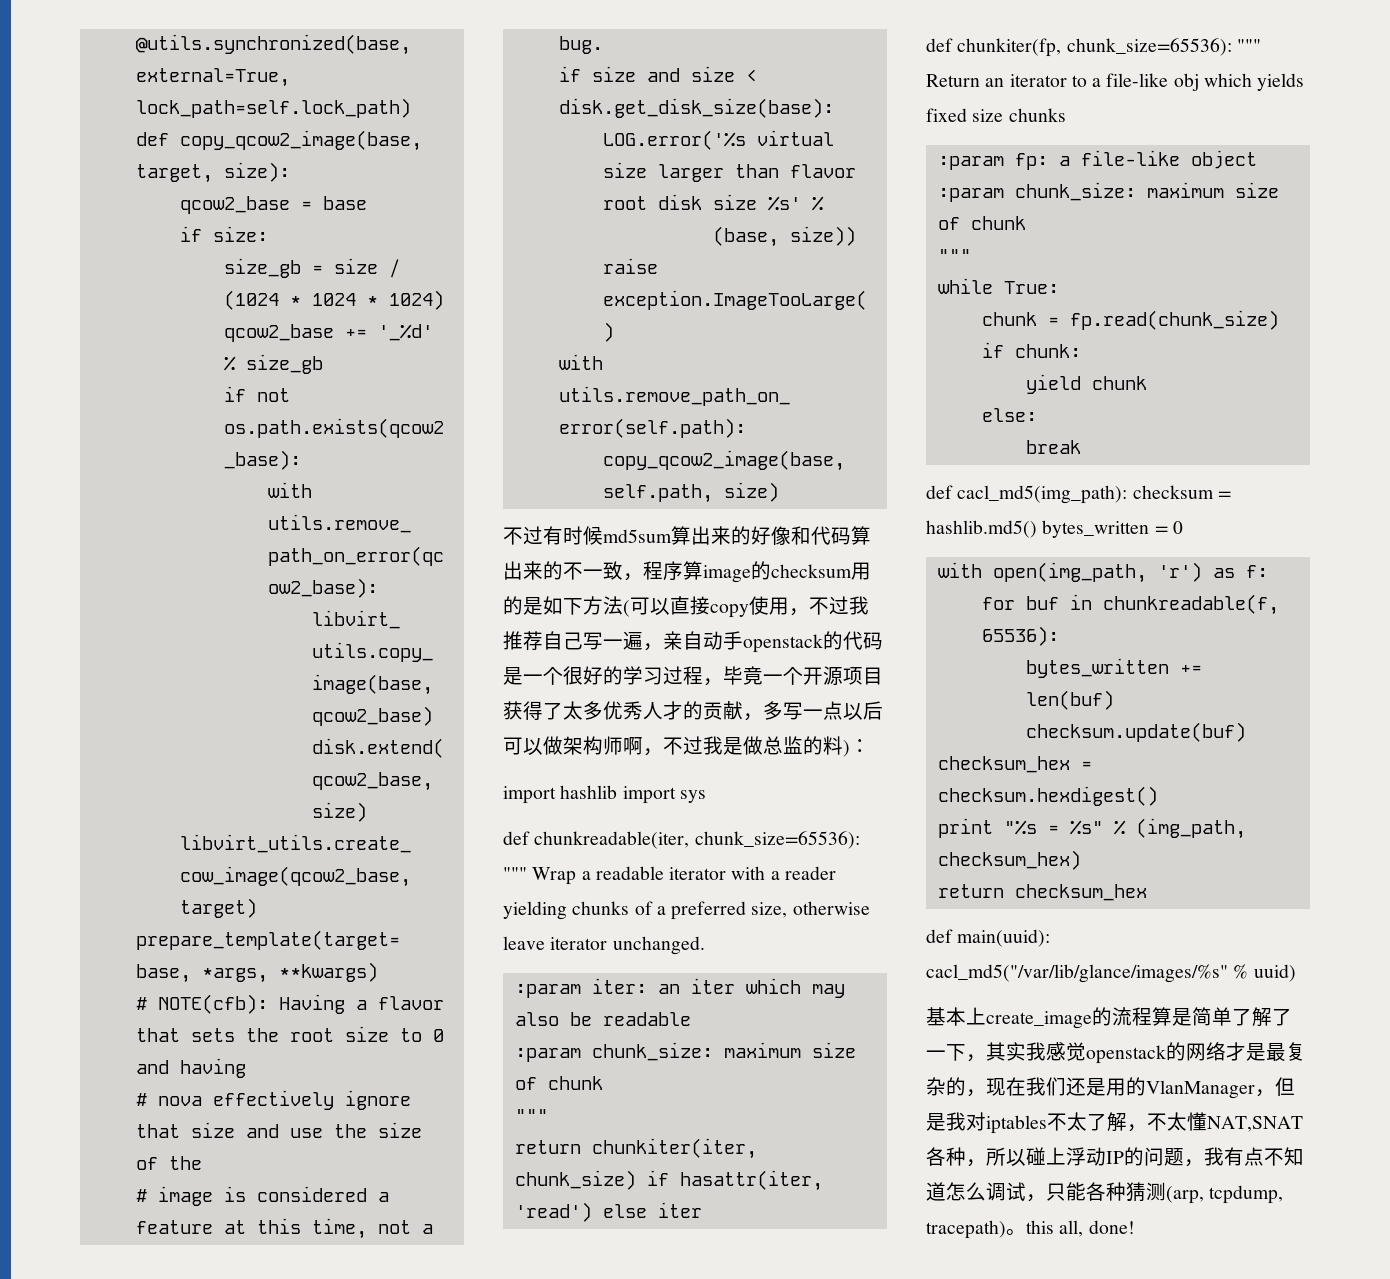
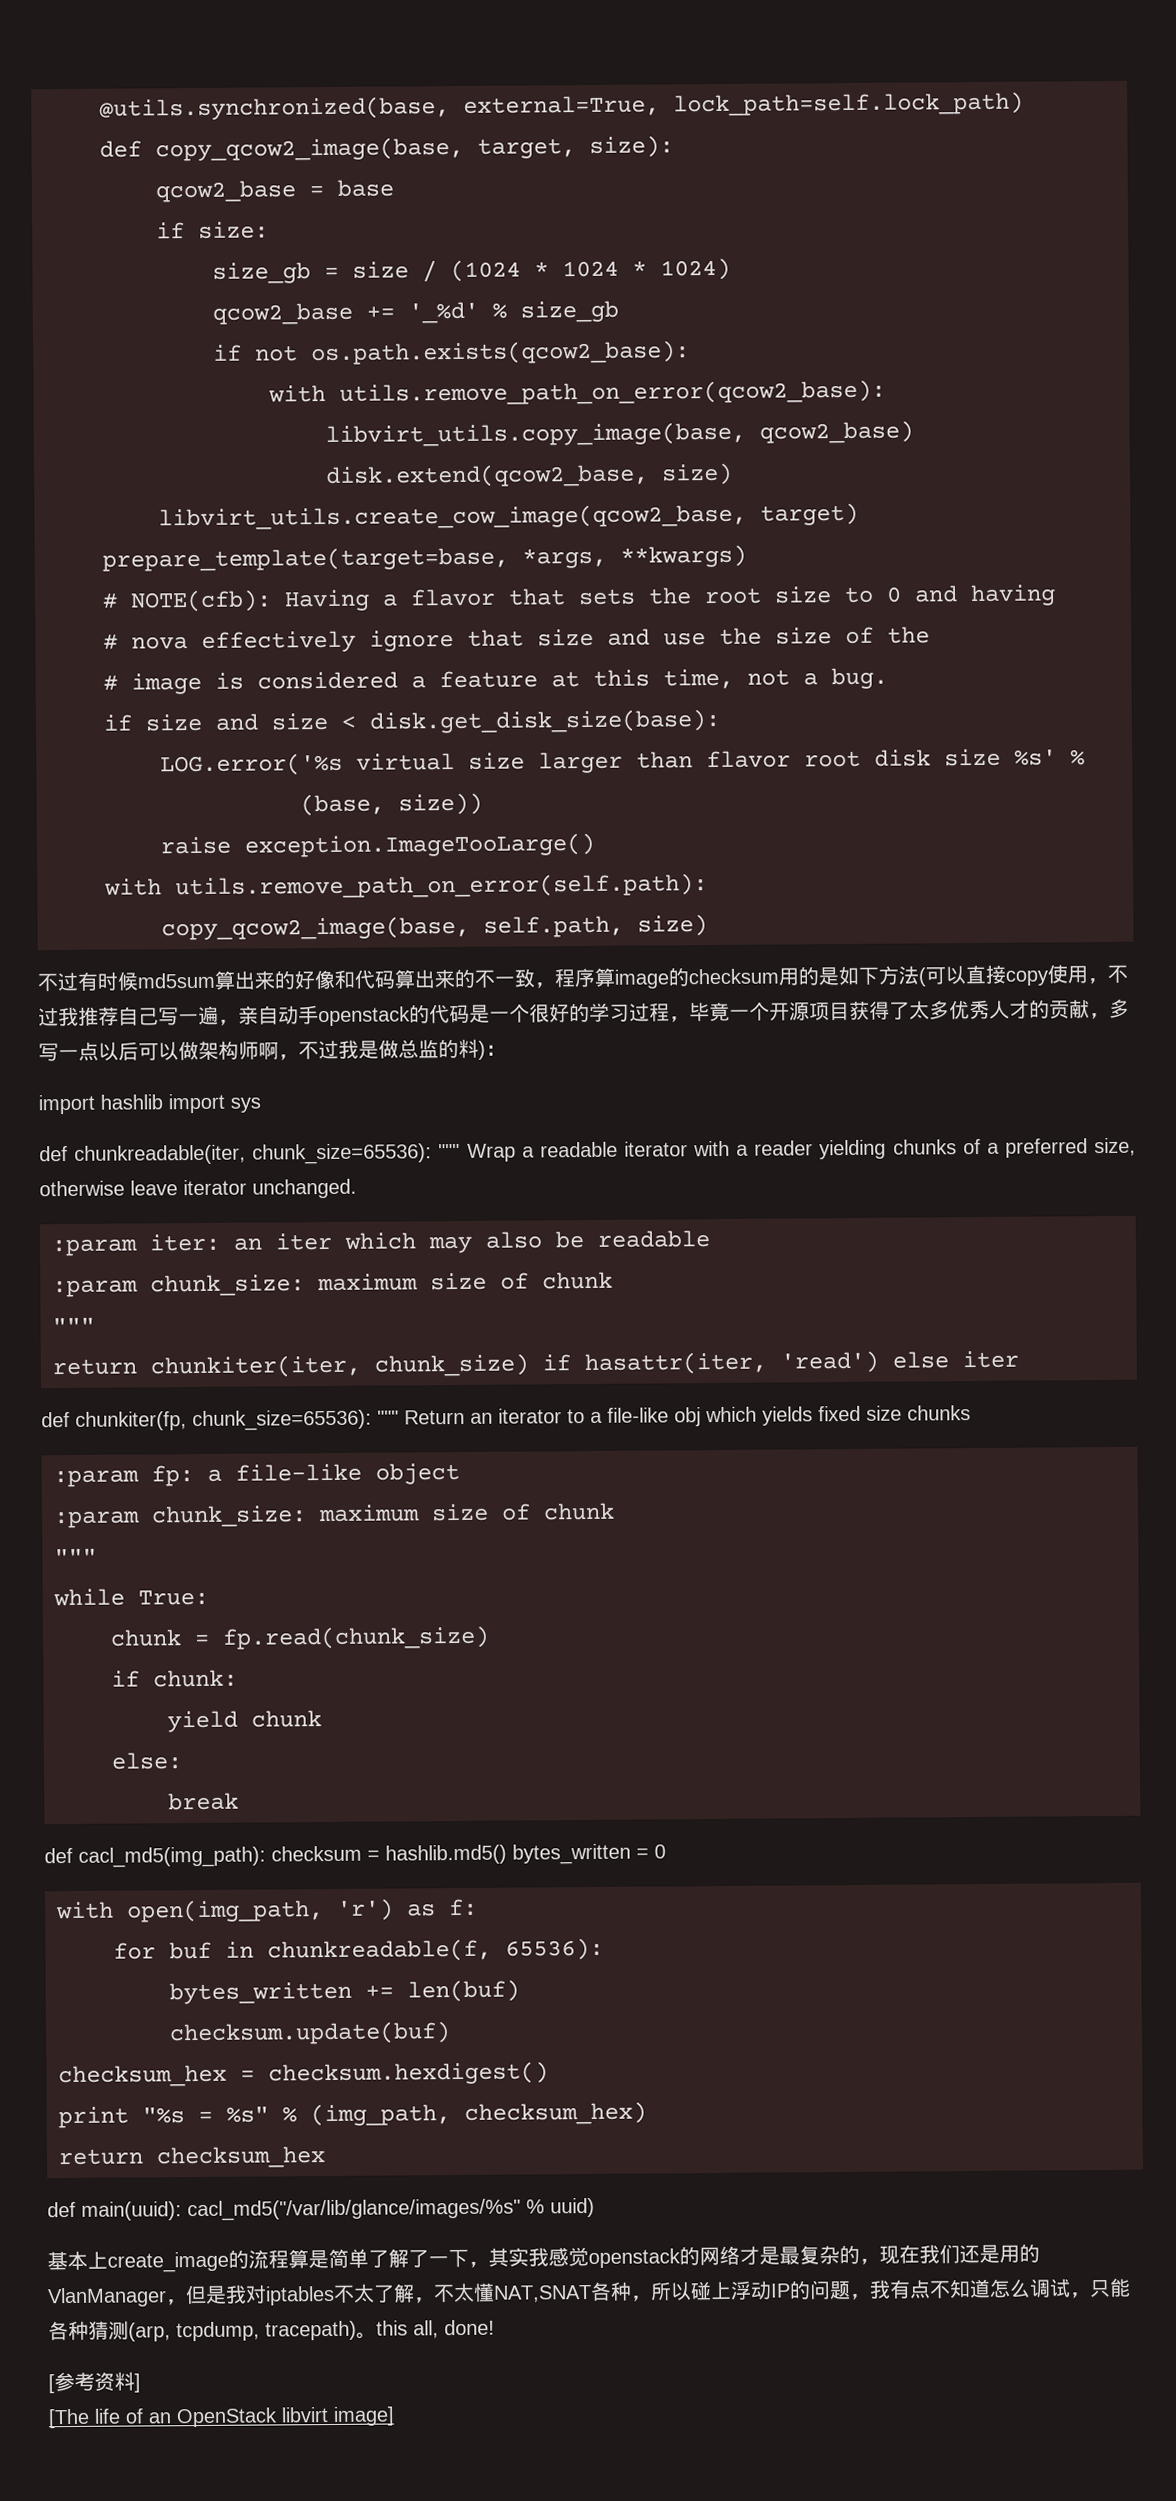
(1135, 1227) none -> [48,2371,141,2394] [48,2406,395,2429] // [参考资料] // [The life of an OpenStack libvirt image]

